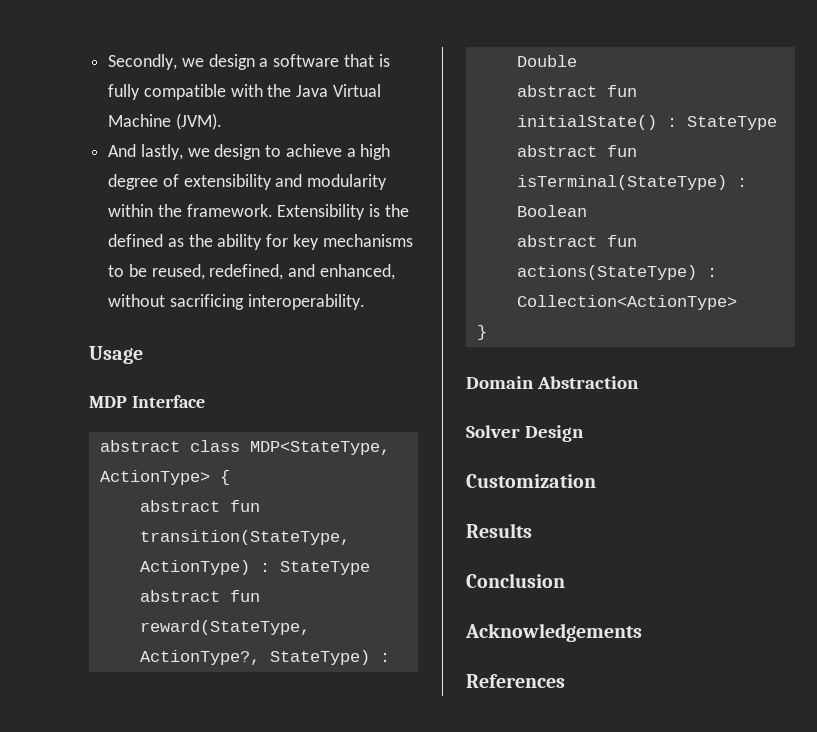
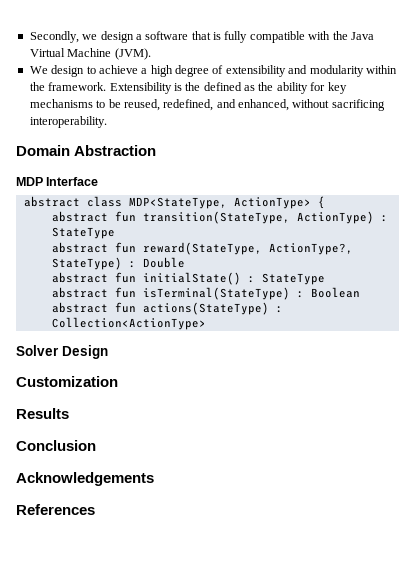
[108,144,210,160] And lastly, we -> [29,66,48,74] We
[89,346,143,364] Usage -> [16,145,157,156] Domain Abstraction
[476,325,487,340] [466,376,639,389] // } // Domain Abstraction -> (206, 323) none

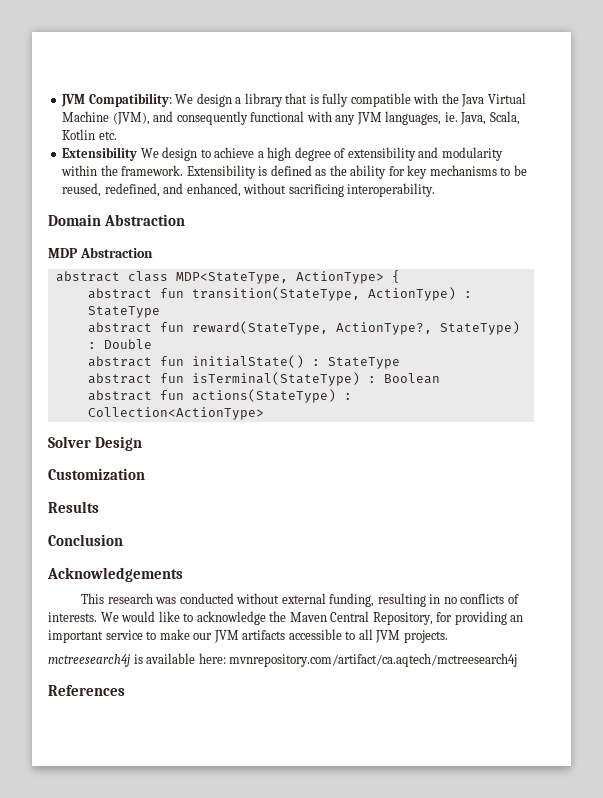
[29,31,98,43] Secondly, we -> [61,93,194,107] JVM Compatibility: We
[145,31,189,40] software -> [244,93,283,107] library
[114,48,151,60] (JVM). // -> [112,111,520,125] [62,129,117,140] [62,147,138,161] (JVM), and consequently functional with any JVM languages, ie. Java, Scala, Kotlin etc. // Extensibility
[185,82,201,91] the -> (268, 171) none
[46,177,99,186] Interface -> [79,247,153,258] Abstraction
(154, 479) none -> [81,593,519,607] [48,611,524,625] [48,629,448,643] [48,653,518,667] // This research was conducted without external funding, resulting in no conflicts of interests. We would like to acknowledge the Maven Central Repository, for providing an important service to make our JVM artifacts accessible to all JVM projects. // mctreesearch4j is available here: mvnrepository.com/artifact/ca.aqtech/mctreesearch4j

